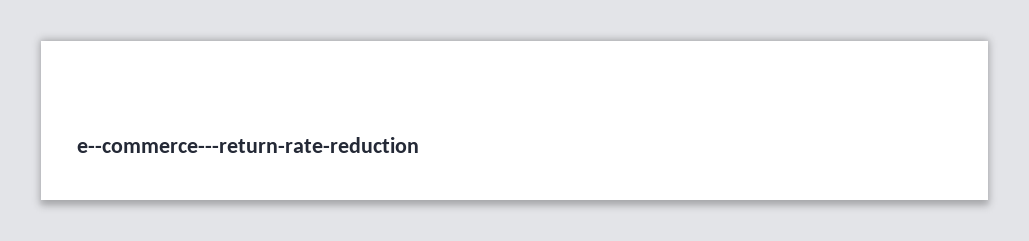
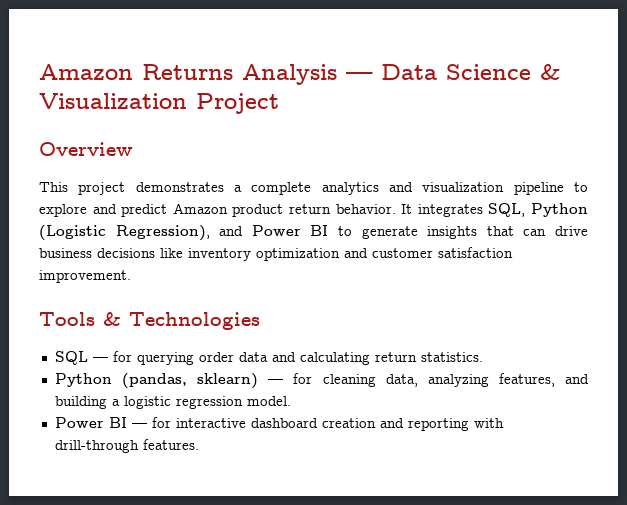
[77,137,419,153] e--commerce---return-rate-reduction -> [39,64,561,85] [39,93,279,114] [39,142,133,156] [39,182,588,195] [39,203,589,217] [39,225,589,241] [39,247,513,261] [39,270,131,283] [39,312,260,330] [54,351,483,365] [54,373,590,389] [54,396,291,409] [54,417,504,431] [54,439,199,453] Amazon Returns Analysis — Data Science & Visualization Project // Overview // This project demonstrates a complete analytics and visualization pipeline to explore and predict Amazon product return behavior. It integrates SQL, Python (Logistic Regression), and Power BI to generate insights that can drive business decisions like inventory optimization and customer satisfaction improvement. // Tools & Technologies // SQL — for querying order data and calculating return statistics. // Python (pandas, sklearn) — for cleaning data, analyzing features, and building a logistic regression model. // Power BI — for interactive dashboard creation and reporting with drill-through features.

